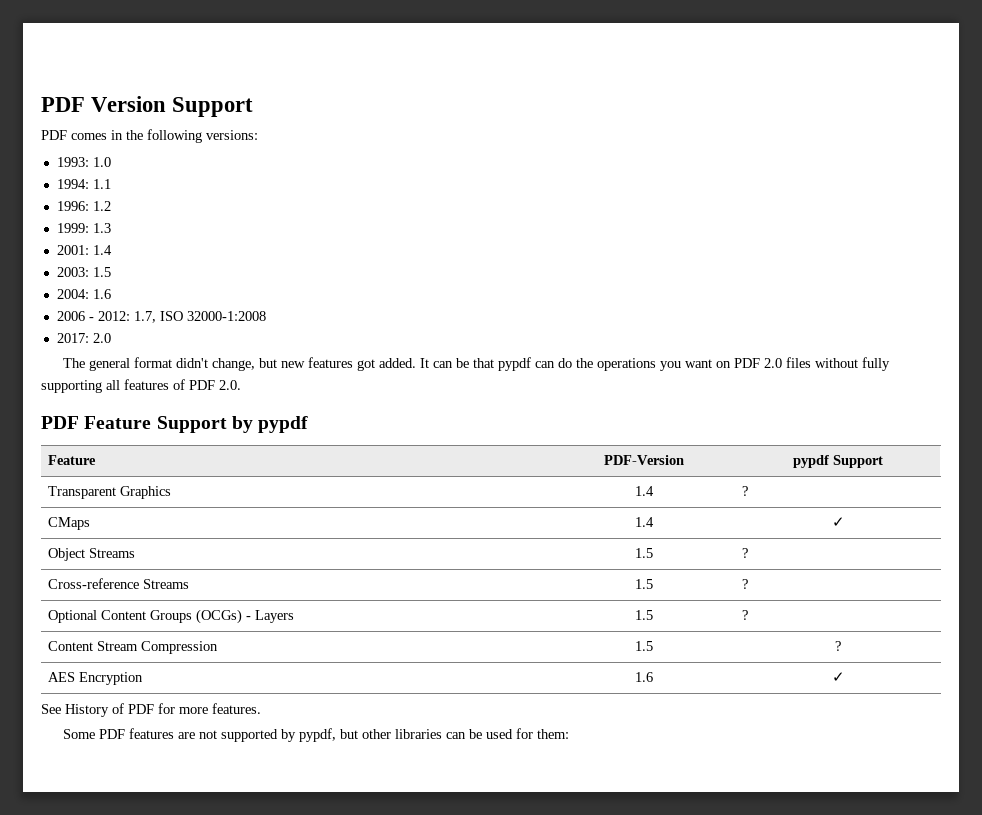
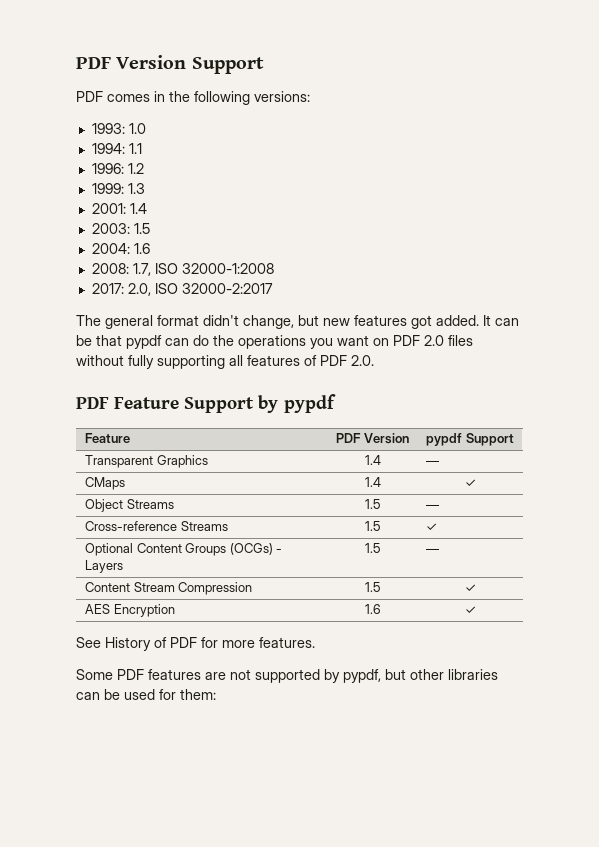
[56,311,130,321] 2006 - 2012: -> [91,263,129,274] 2008:
[92,333,111,343] 2.0 -> [127,283,273,296] 2.0, ISO 32000-2:2017
[604,455,684,465] PDF-Version -> [336,433,409,444] PDF Version
[742,486,749,496] ? -> [426,460,440,465] —
[742,548,749,558] ? -> [426,504,440,509] —
[742,579,749,589] ? -> [426,523,438,531] ✓
[742,610,749,620] ? -> [426,548,440,553] —
[835,641,841,651] ? -> [464,584,476,592] ✓

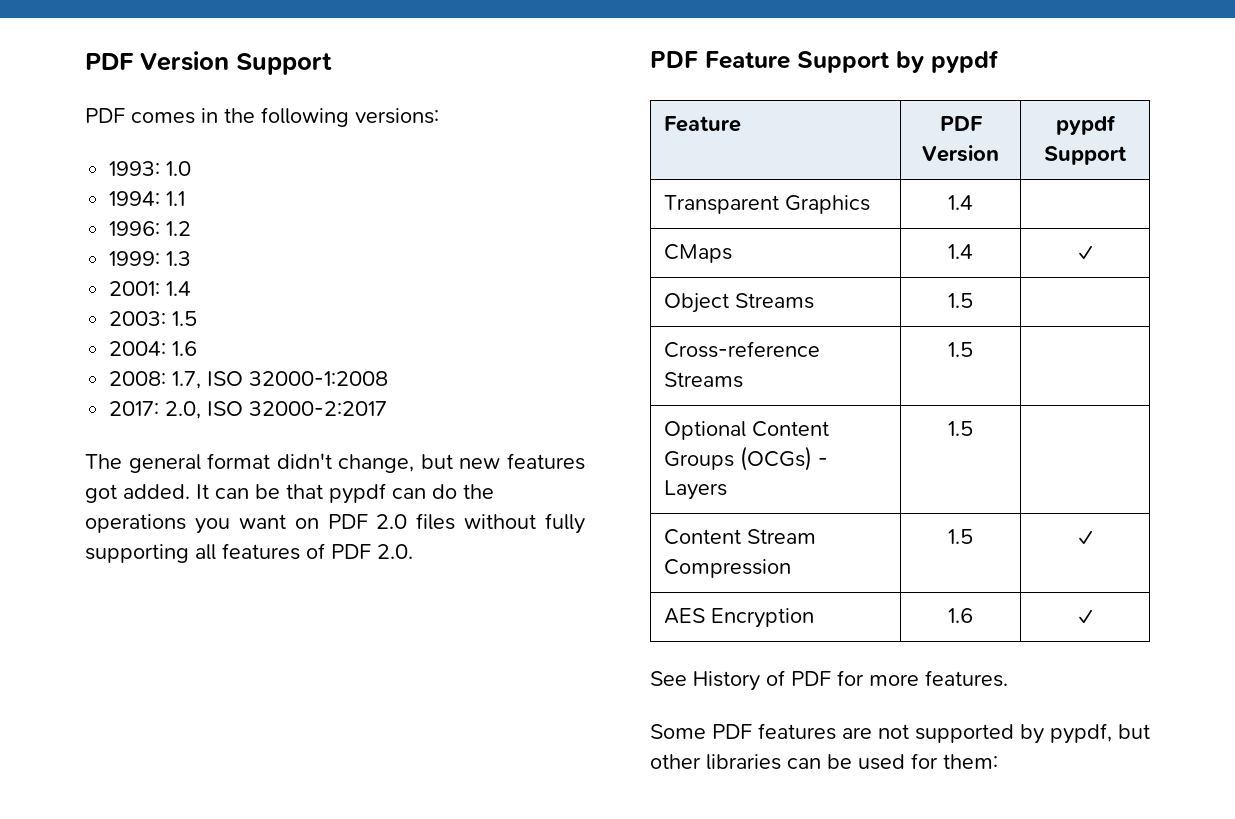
[426,460,440,465] — -> (973, 202) none
[426,504,440,509] — -> (973, 300) none
[426,523,438,531] ✓ -> (973, 349) none
[426,548,440,553] — -> (973, 428) none

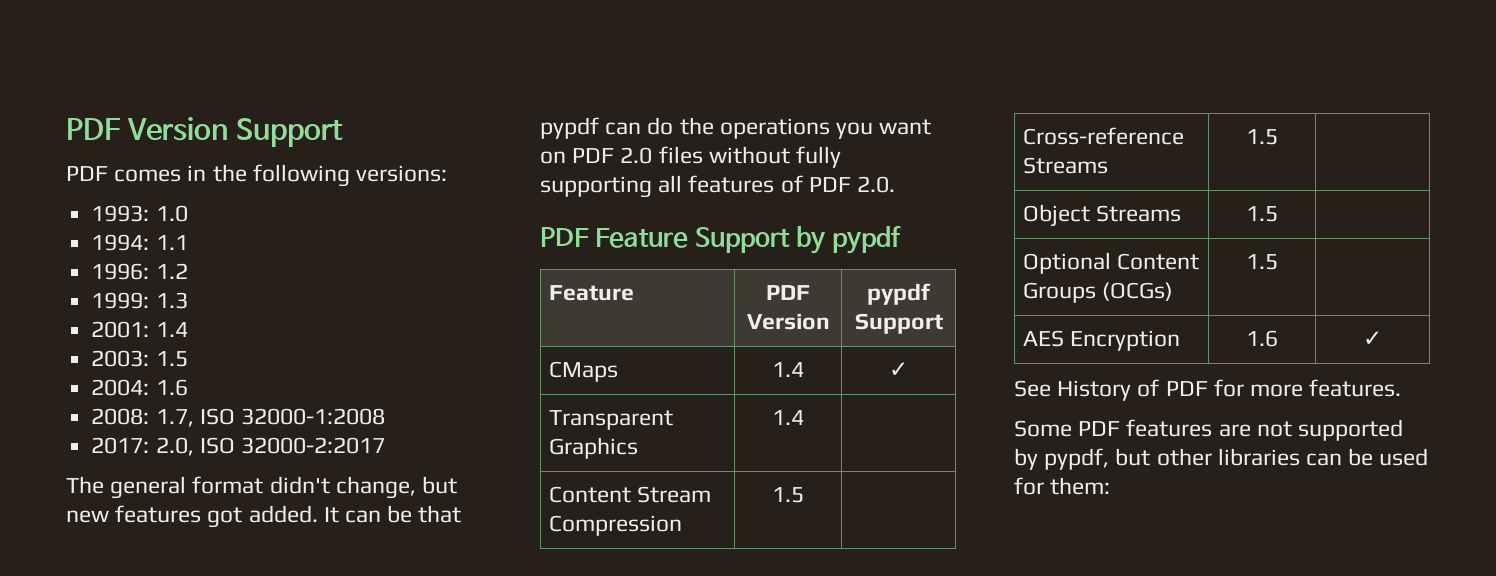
(1127, 155) none -> [549,361,619,382] [772,362,804,377] [889,362,908,377] // CMaps | 1.4 | ✓
[664,244,733,263] [948,244,973,259] [1078,245,1092,260] [664,293,815,313] CMaps | 1.4 | ✓ // Object Streams -> [549,486,712,503] [549,515,683,536] Content Stream Compression
(973, 349) none -> [1023,204,1182,227] [1246,206,1278,222] // Object Streams | 1.5 |
[818,458,829,466] [664,480,728,500] [948,421,973,436] [664,529,817,545] [664,559,792,578] [948,529,973,544] [1078,530,1092,545] - Layers | 1.5 | // Content Stream Compression | 1.5 | ✓ -> [1246,254,1278,270] | 1.5 |

